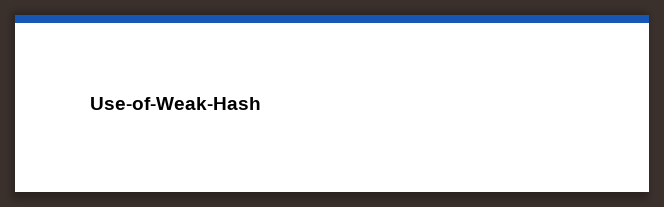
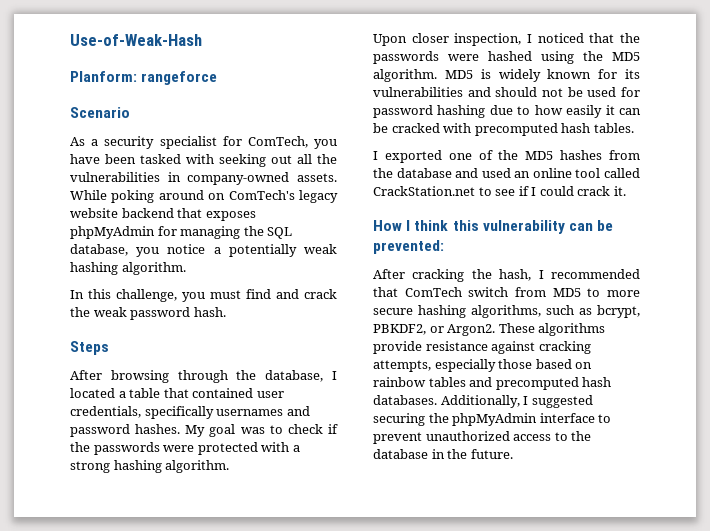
(261, 103) none -> [70,71,218,85] [70,107,130,118] [70,136,337,149] [70,154,337,167] [70,172,337,185] [70,190,338,203] [70,208,256,221] [70,226,293,239] [70,244,337,257] [70,262,186,275] [70,289,337,302] [70,307,226,320] [70,341,109,355] [70,370,338,383] [70,388,284,398] [70,406,310,419] [70,424,338,437] [70,442,300,455] [70,460,230,473] [373,33,640,46] [373,51,640,64] [373,69,640,82] [373,87,640,97] [373,105,641,118] [373,123,634,136] [373,150,640,163] [373,168,640,178] [373,186,626,196] [373,220,614,234] [373,240,444,254] [373,269,640,282] [373,287,640,297] [373,305,640,318] [373,323,606,336] [373,341,591,354] [373,359,593,372] [373,377,612,390] [373,395,593,408] [373,413,612,426] [373,431,592,444] [373,449,513,459] // Planform: rangeforce // Scenario // As a security specialist for ComTech, you have been tasked with seeking out all the vulnerabilities in company-owned assets. While poking around on ComTech's legacy website backend that exposes phpMyAdmin for managing the SQL database, you notice a potentially weak hashing algorithm. // In this challenge, you must find and crack the weak password hash. // Steps // After browsing through the database, I located a table that contained user credentials, specifically usernames and password hashes. My goal was to check if the passwords were protected with a strong hashing algorithm. // Upon closer inspection, I noticed that the passwords were hashed using the MD5 algorithm. MD5 is widely known for its vulnerabilities and should not be used for password hashing due to how easily it can be cracked with precomputed hash tables. // I exported one of the MD5 hashes from the database and used an online tool called CrackStation.net to see if I could crack it. // How I think this vulnerability can be prevented: // After cracking the hash, I recommended that ComTech switch from MD5 to more secure hashing algorithms, such as bcrypt, PBKDF2, or Argon2. These algorithms provide resistance against cracking attempts, especially those based on rainbow tables and precomputed hash databases. Additionally, I suggested securing the phpMyAdmin interface to prevent unauthorized access to the database in the future.

